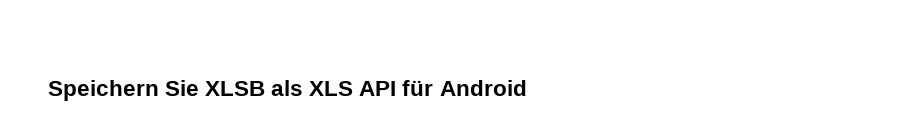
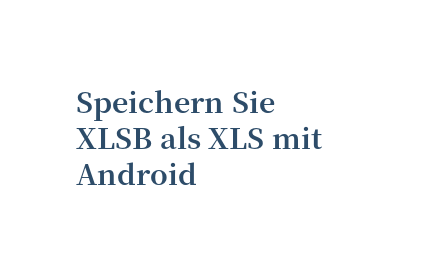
[359,80,434,96] API für -> [272,126,324,149] mit

